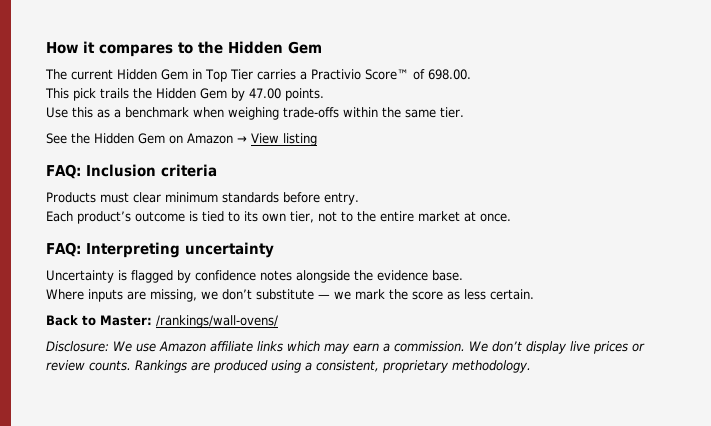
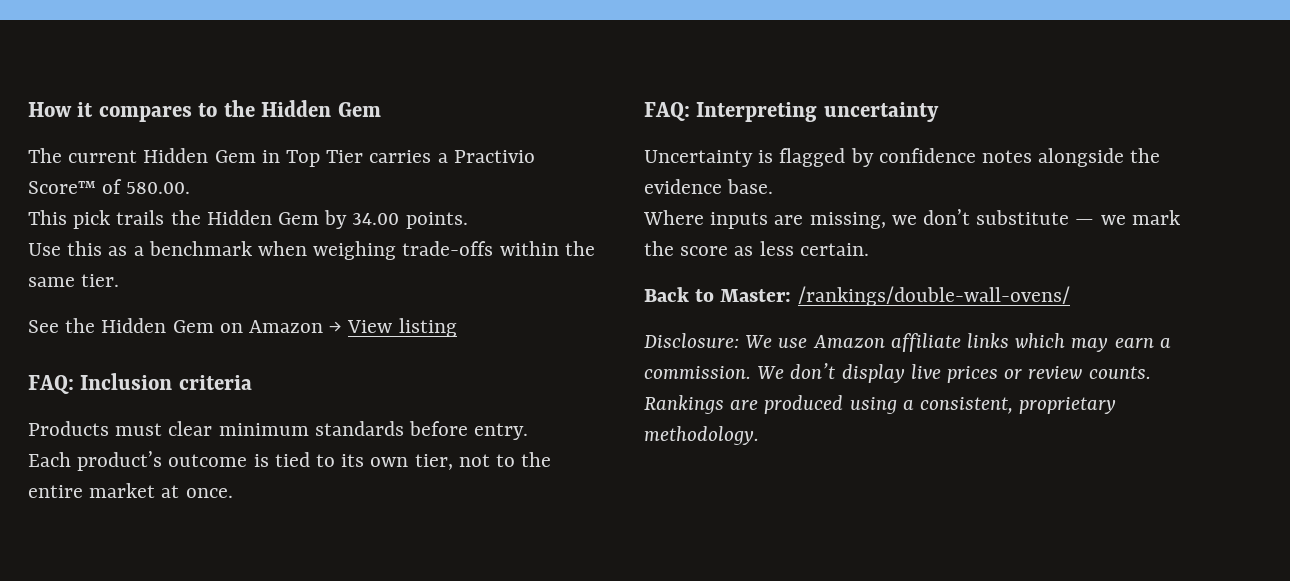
[427,69,471,80] 698.00. -> [126,182,191,194] 580.00.
[249,88,281,99] 47.00 -> [352,213,400,225] 34.00
[156,315,278,328] /rankings/wall-ovens/ -> [797,286,1070,306] /rankings/double-wall-ovens/

